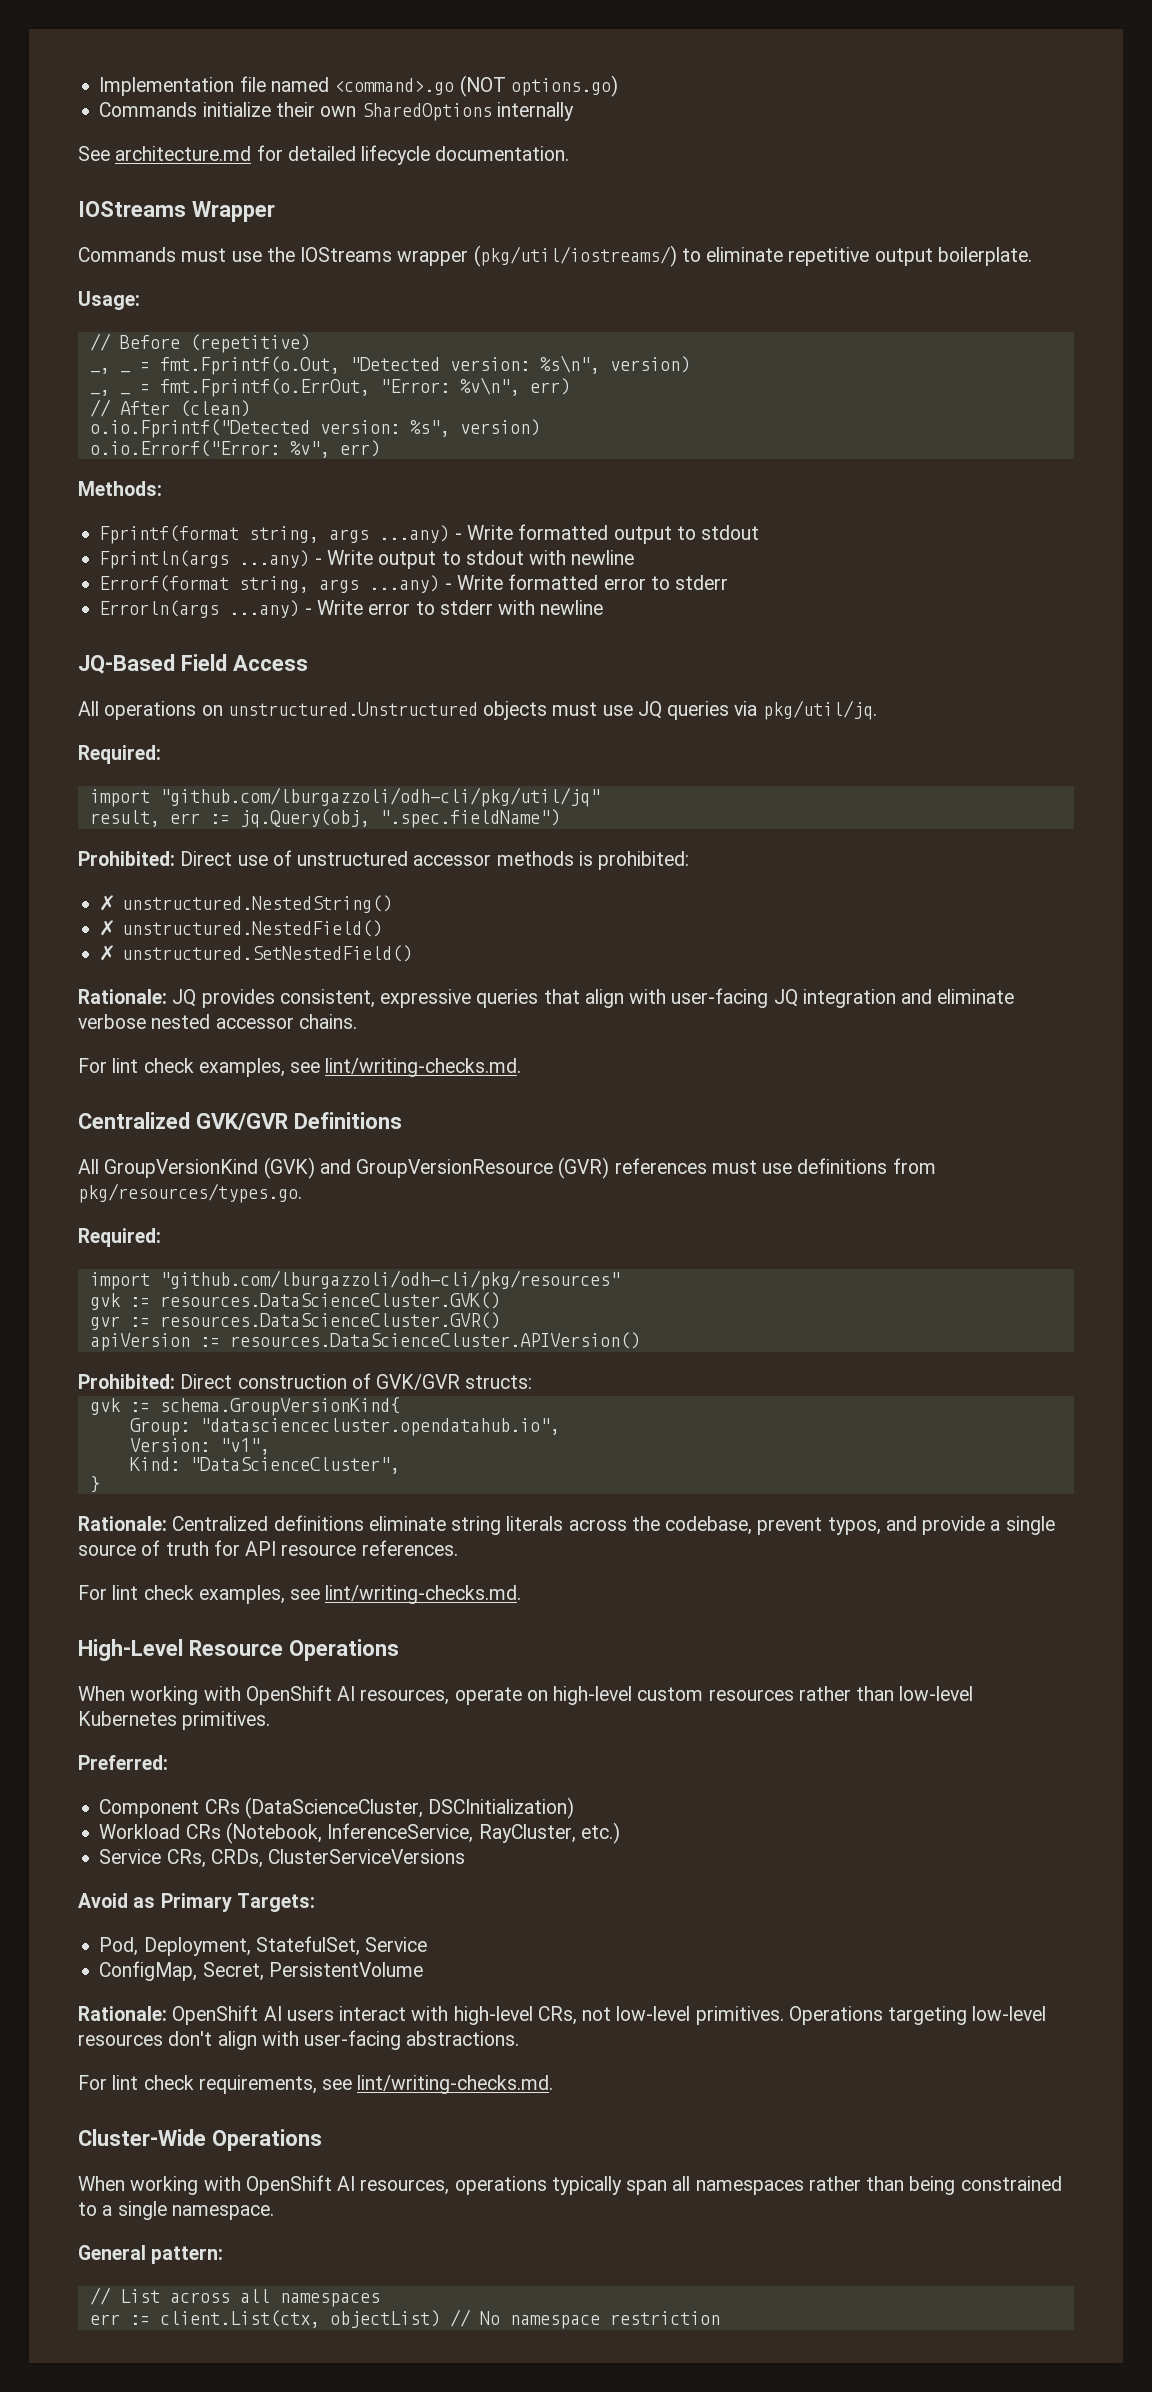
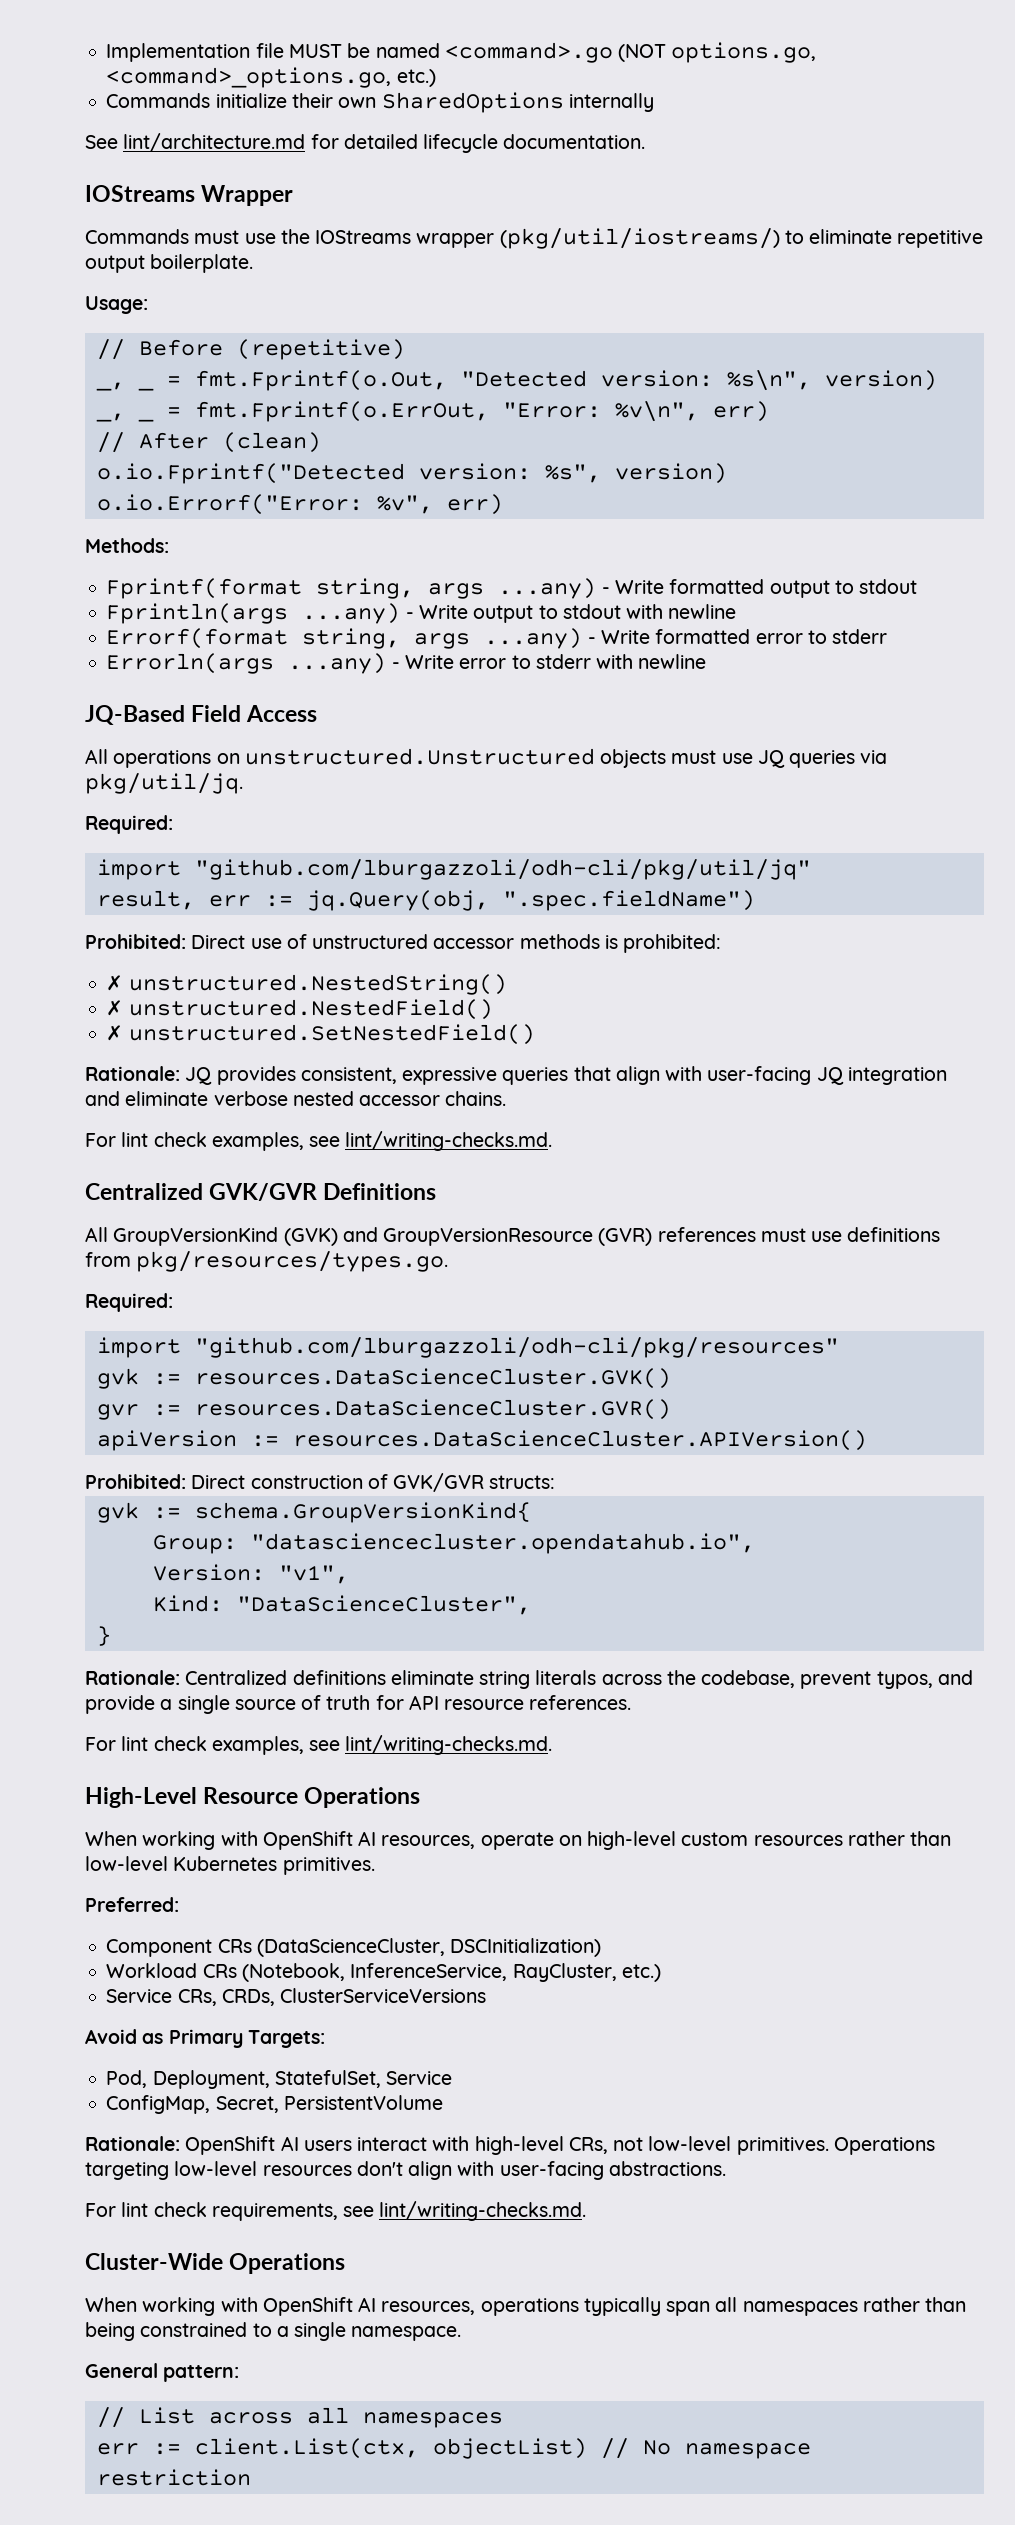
(266, 84) none -> [288,43,371,58] MUST be
[510,75,618,97] options.go) -> [671,42,817,63] [106,67,436,88] options.go, <command>_options.go, etc.)
[115,146,252,161] architecture.md -> [123,133,306,152] lint/architecture.md

